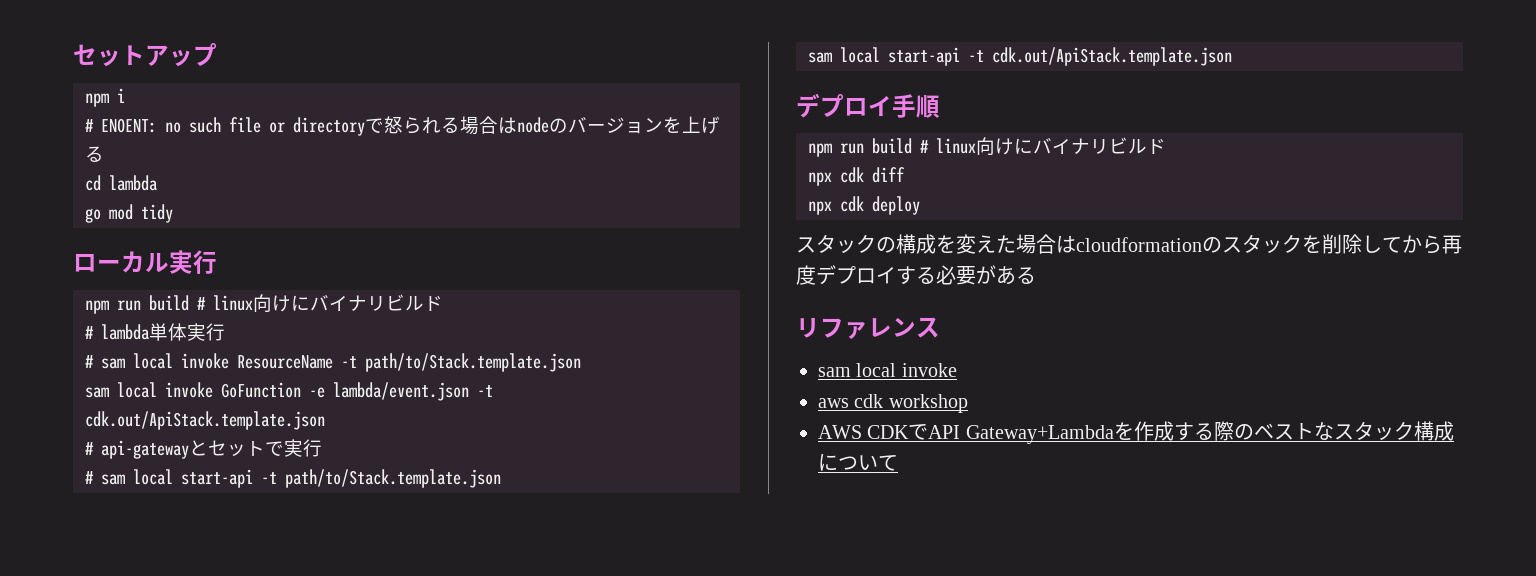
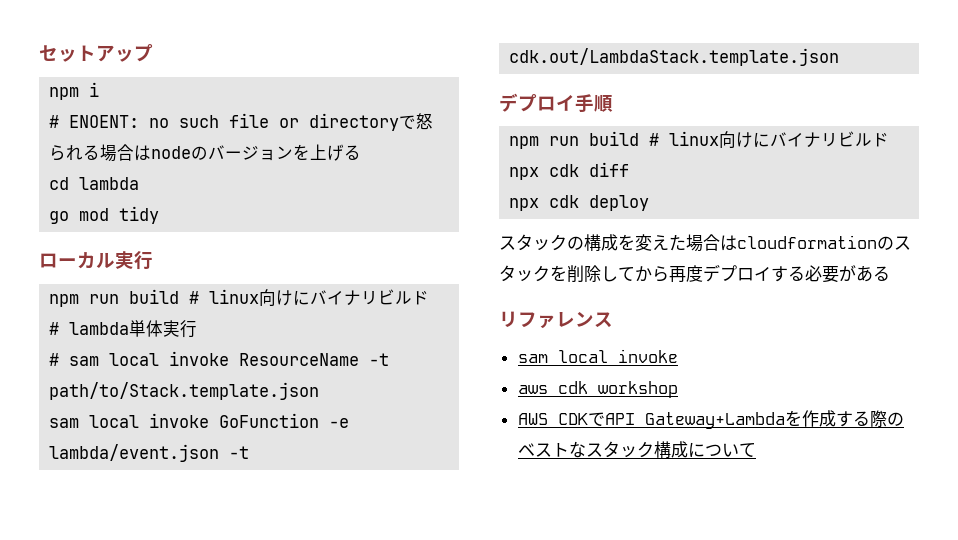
[85,411,325,430] [85,439,322,459] [85,469,501,488] [808,47,1232,66] cdk.out/ApiStack.template.json // # api-gatewayとセットで実行 // # sam local start-api -t path/to/Stack.template.json // sam local start-api -t cdk.out/ApiStack.template.json -> [509,48,840,66] cdk.out/LambdaStack.template.json

